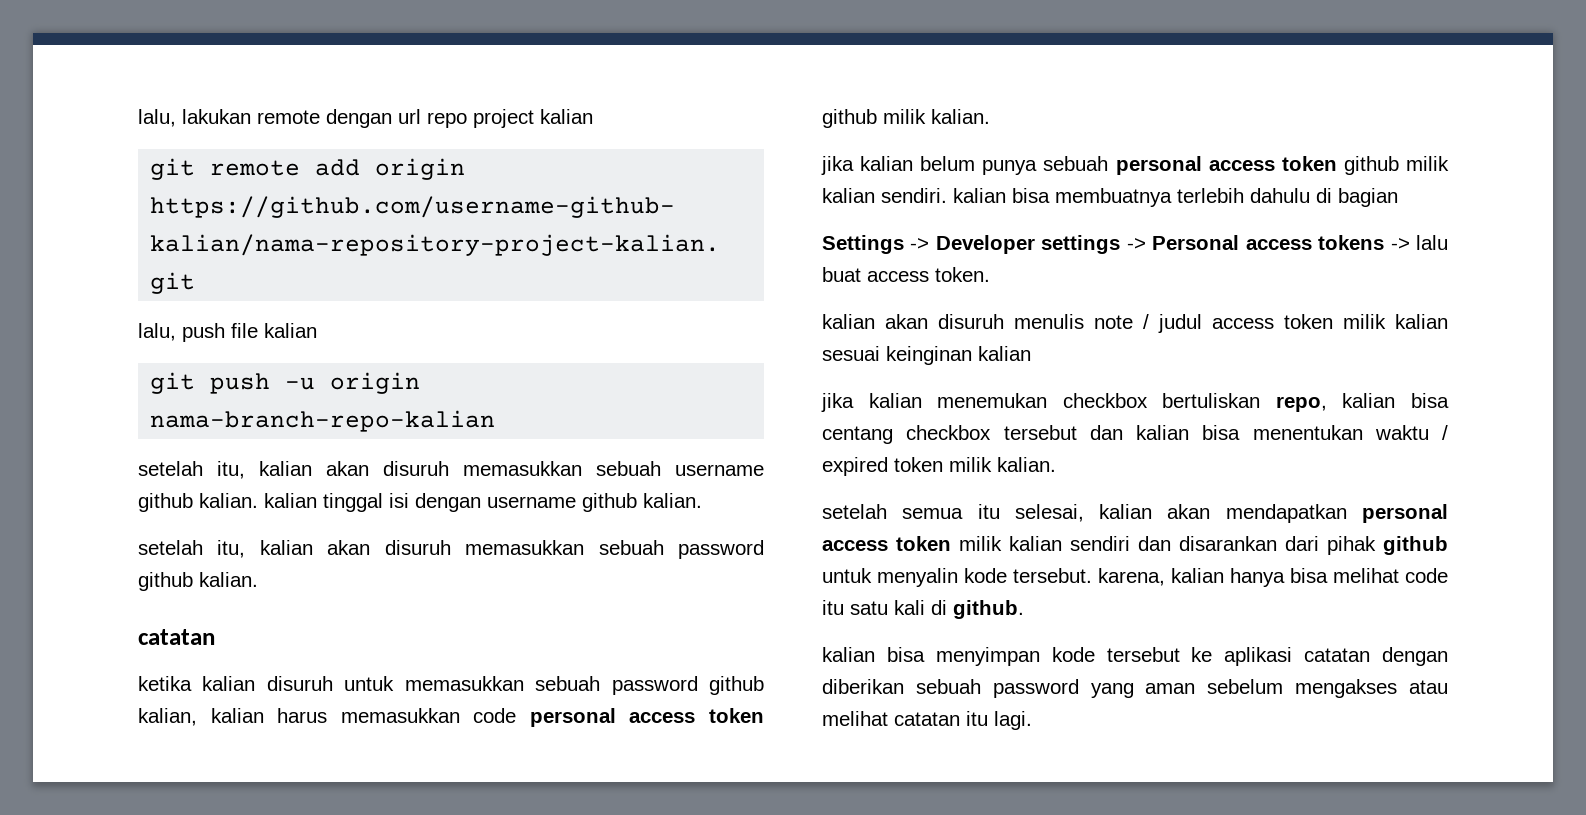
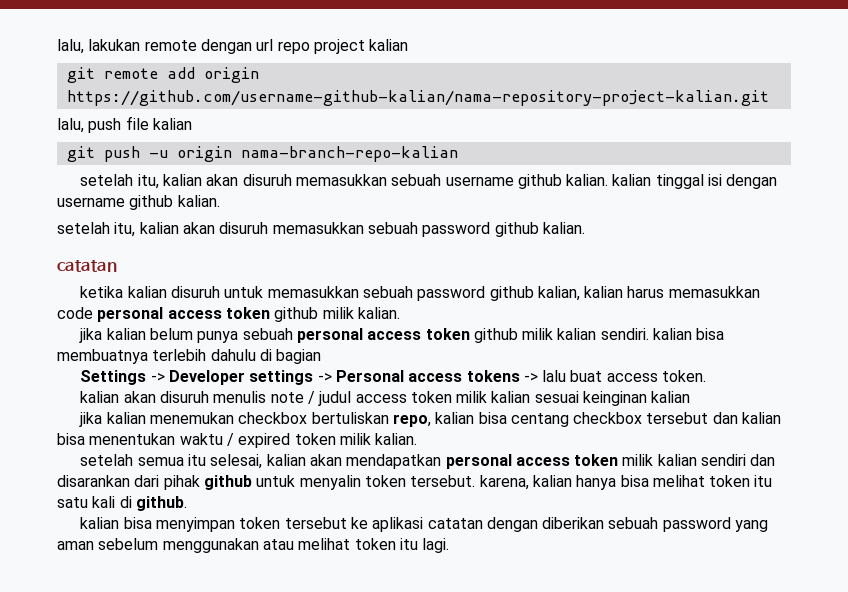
[964,568,1007,583] kode -> [364,475,406,487] token
[1405,568,1448,583] code -> [709,475,751,487] token
[1051,647,1095,662] kode -> [239,517,281,529] token
[1295,679,1398,698] mengakses -> [162,538,259,553] menggunakan
[894,712,960,726] catatan -> [354,538,396,550] token

